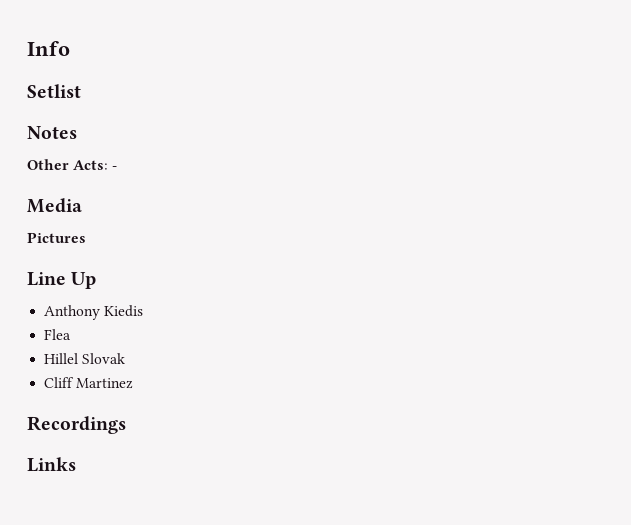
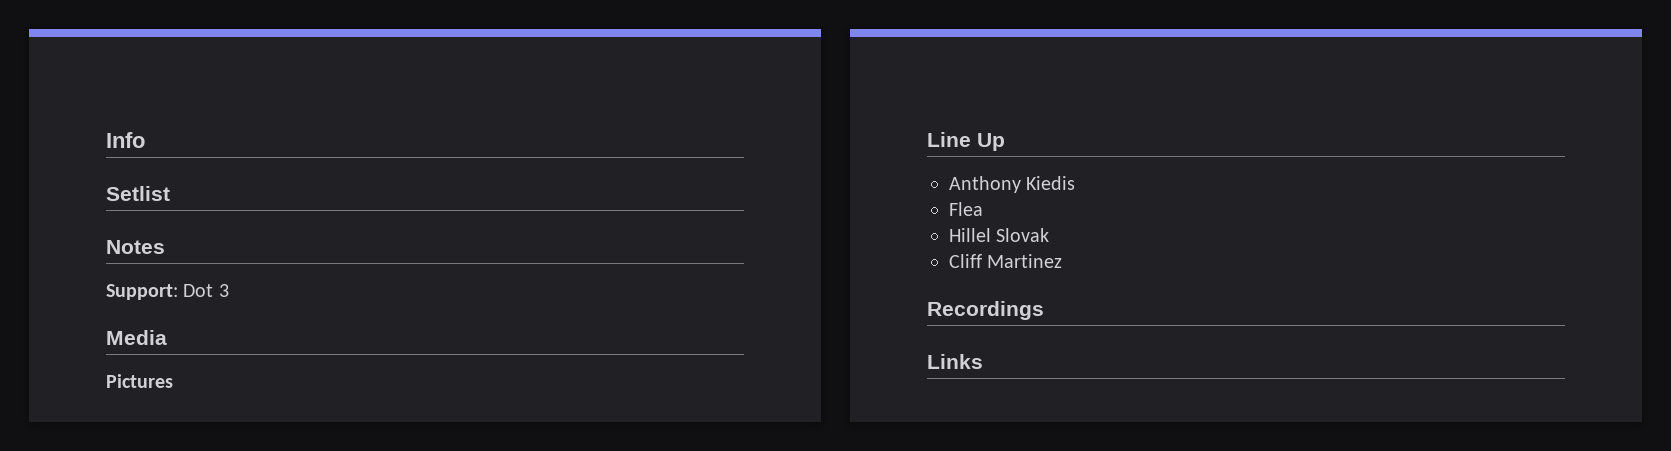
[27,159,118,170] Other Acts: - -> [106,284,229,300] Support: Dot 3

